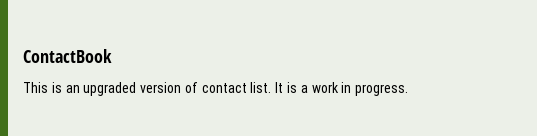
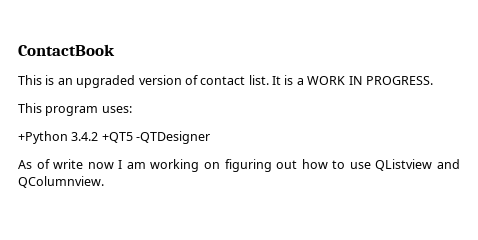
[311,82,409,96] work in progress. -> [307,76,433,85] [18,103,132,116] [18,131,211,144] [18,159,460,172] [18,176,104,188] WORK IN PROGRESS. // This program uses: // +Python 3.4.2 +QT5 -QTDesigner // As of write now I am working on figuring out how to use QListview and QColumnview.

